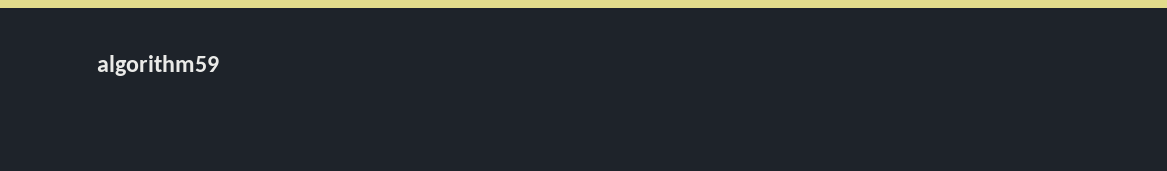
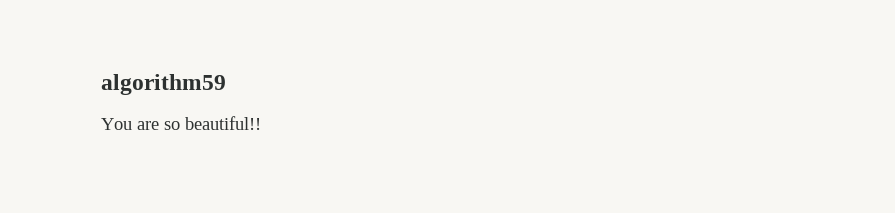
(219, 65) none -> [101,116,261,130] // You are so beautiful!!

